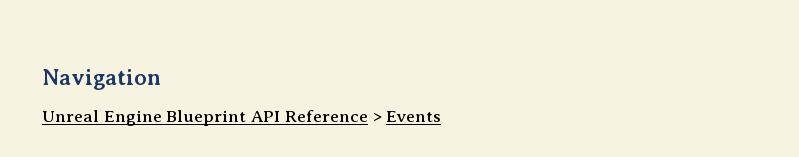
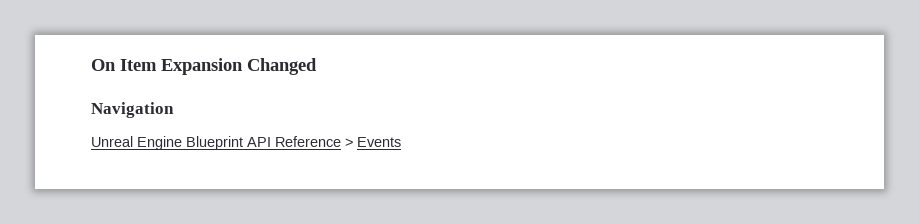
(42, 79) none -> [91,58,317,75] On Item Expansion Changed //

